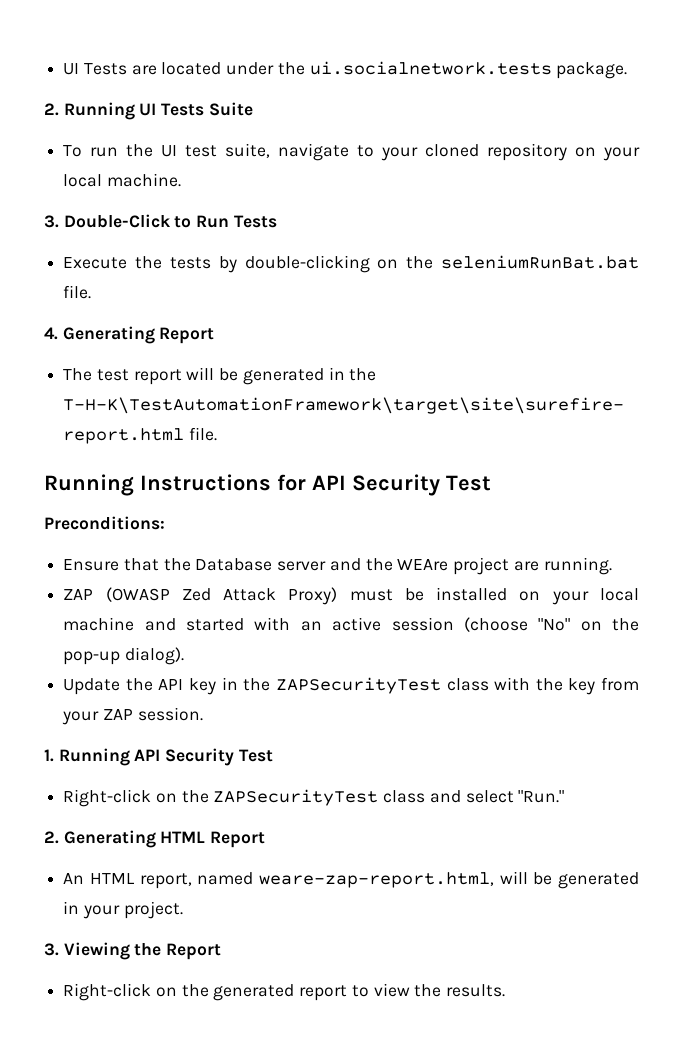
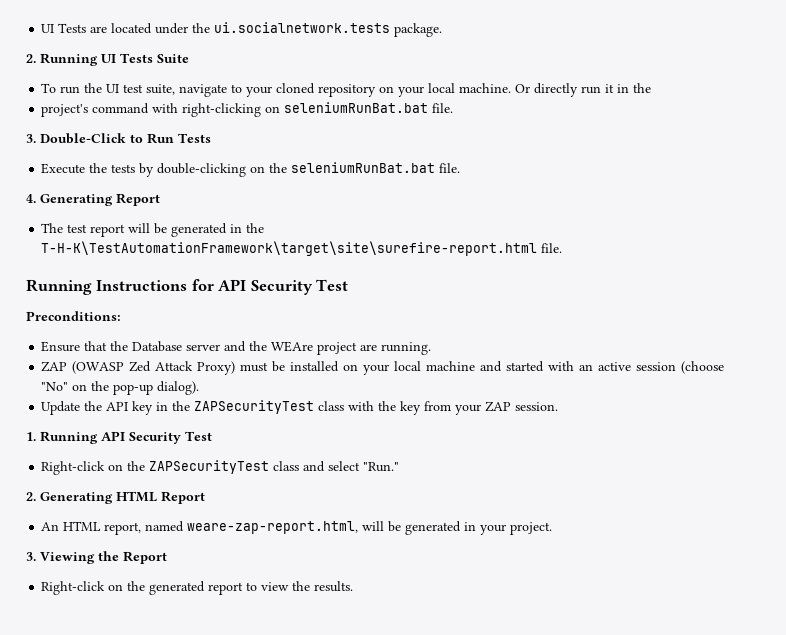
(181, 180) none -> [515,83,652,97] [41,102,454,117] Or directly run it in the // project's command with right-clicking on seleniumRunBat.bat file.

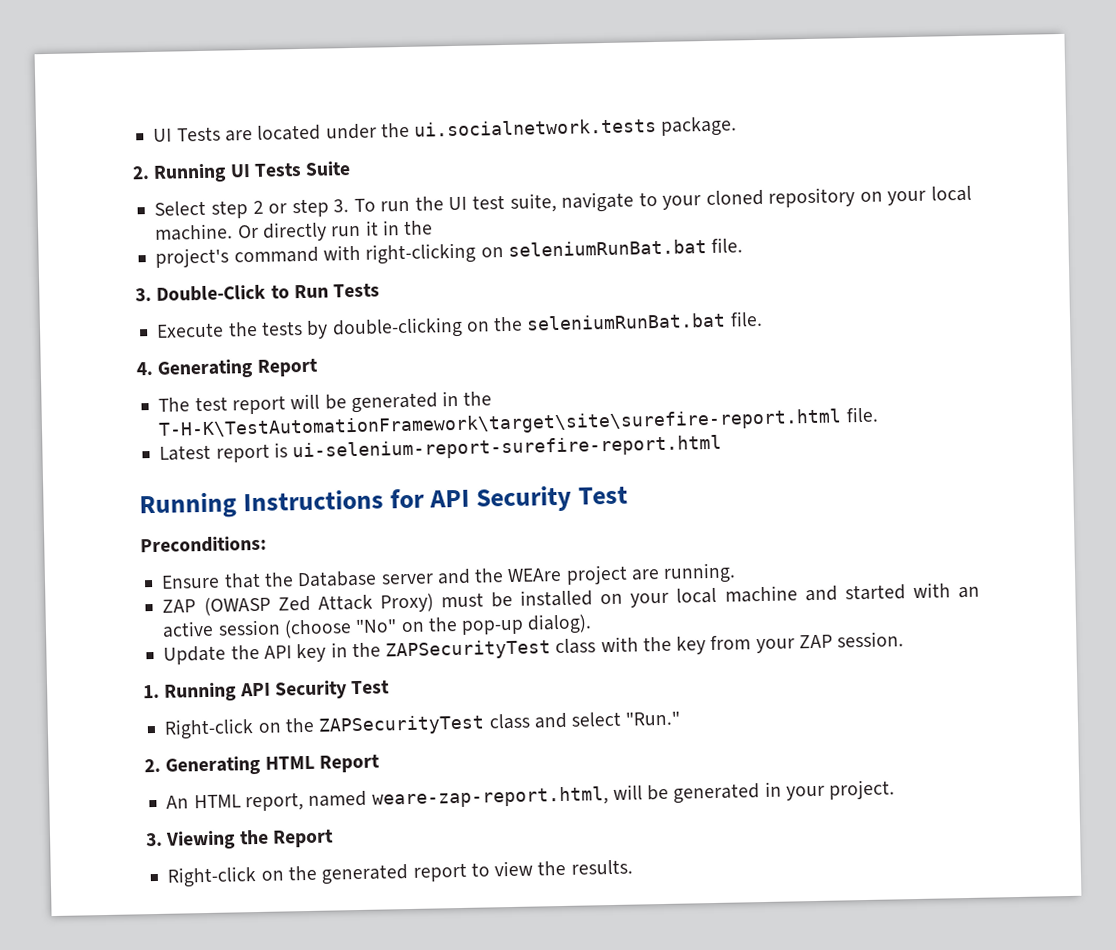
(189, 58) none -> [154,198,350,219] Select step 2 or step 3.
(563, 248) none -> [159,434,723,463] // Latest report is ui-selenium-report-surefire-report.html

